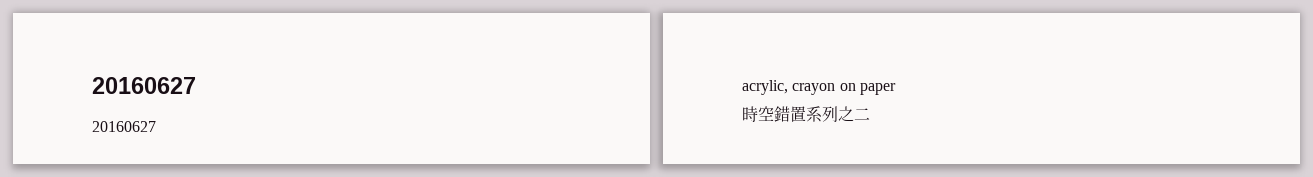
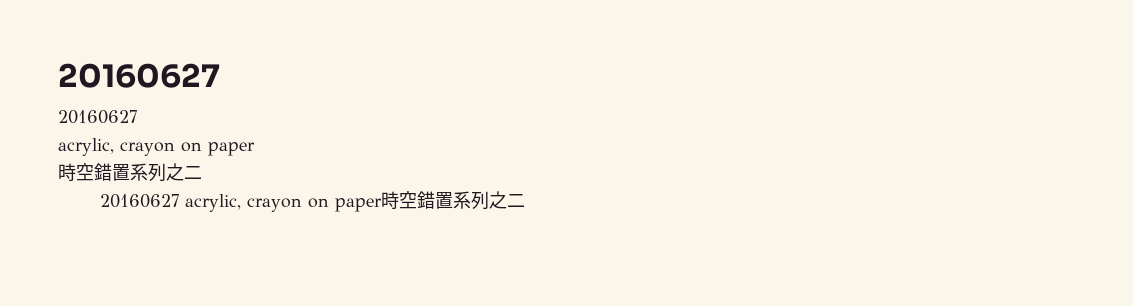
(870, 114) none -> [99,191,525,212] // 20160627 acrylic, crayon on paper時空錯置系列之二

